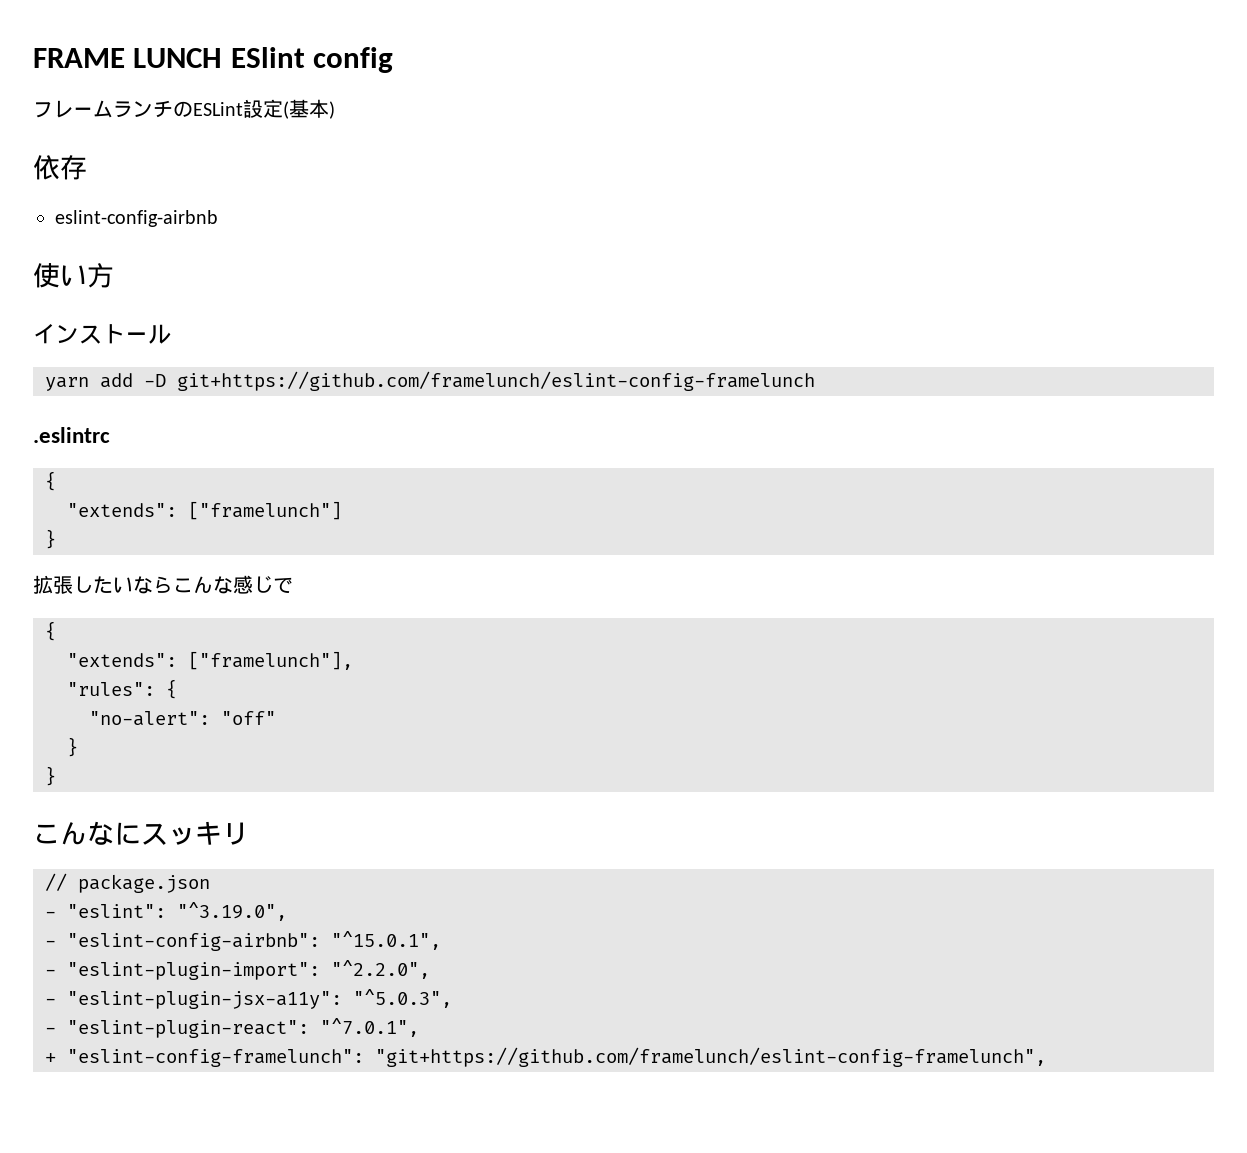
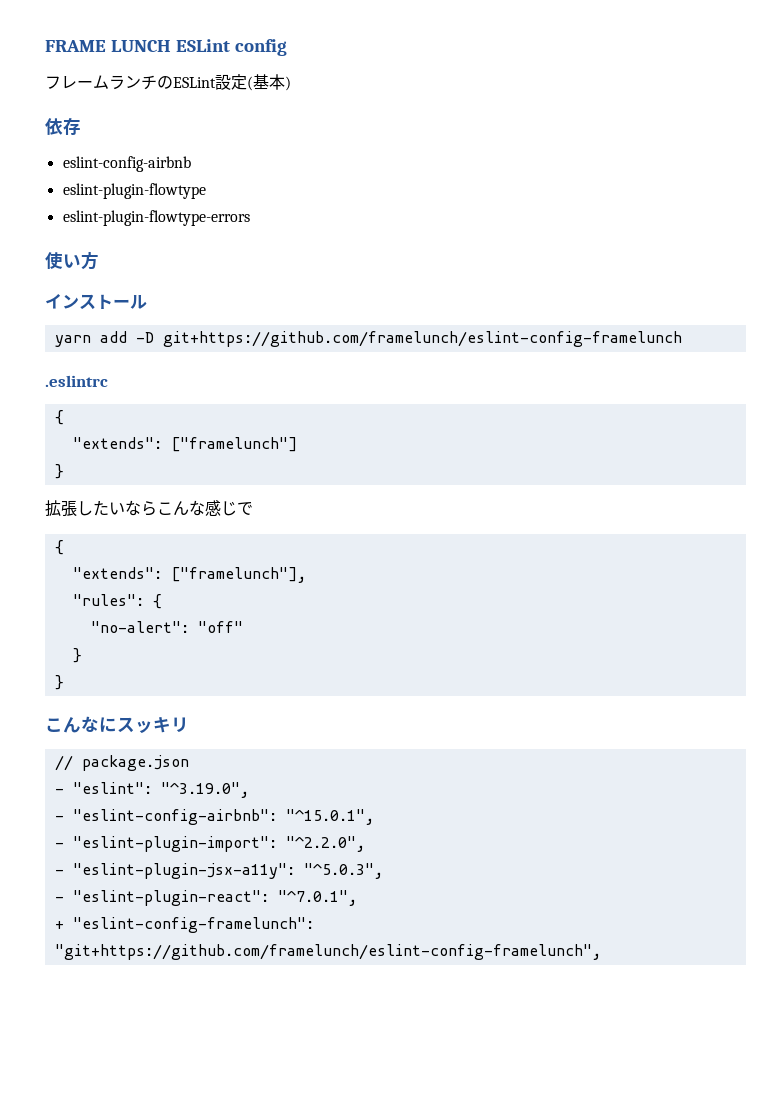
[230,47,305,68] ESlint -> [175,39,230,52] ESLint
(218, 218) none -> [62,183,206,199] [62,210,250,226] // eslint-plugin-flowtype // eslint-plugin-flowtype-errors

